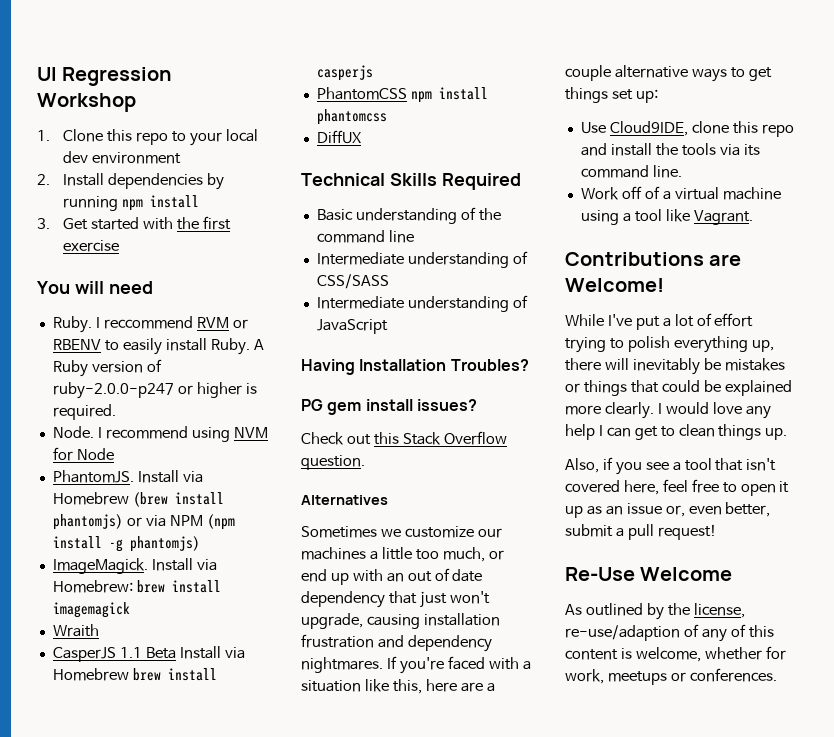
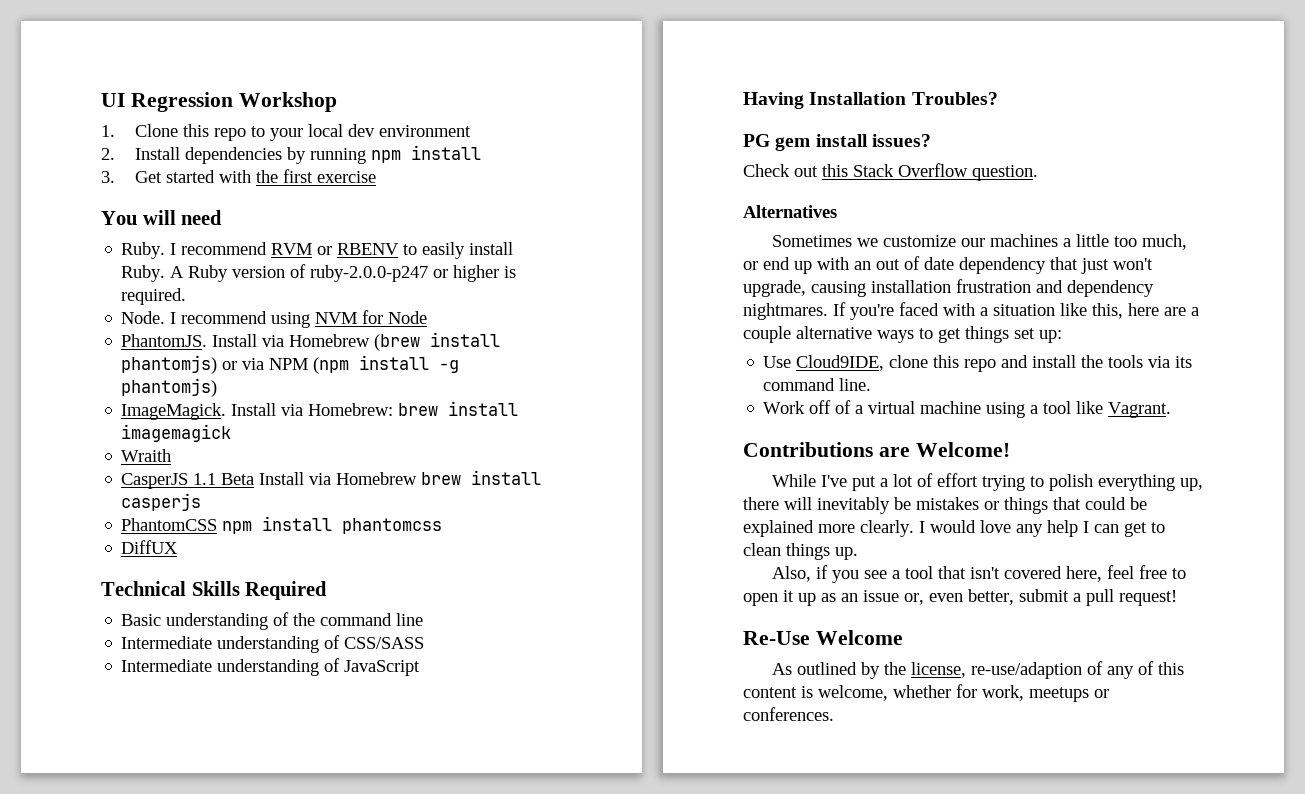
[103,316,193,329] reccommend -> [181,242,268,255] recommend

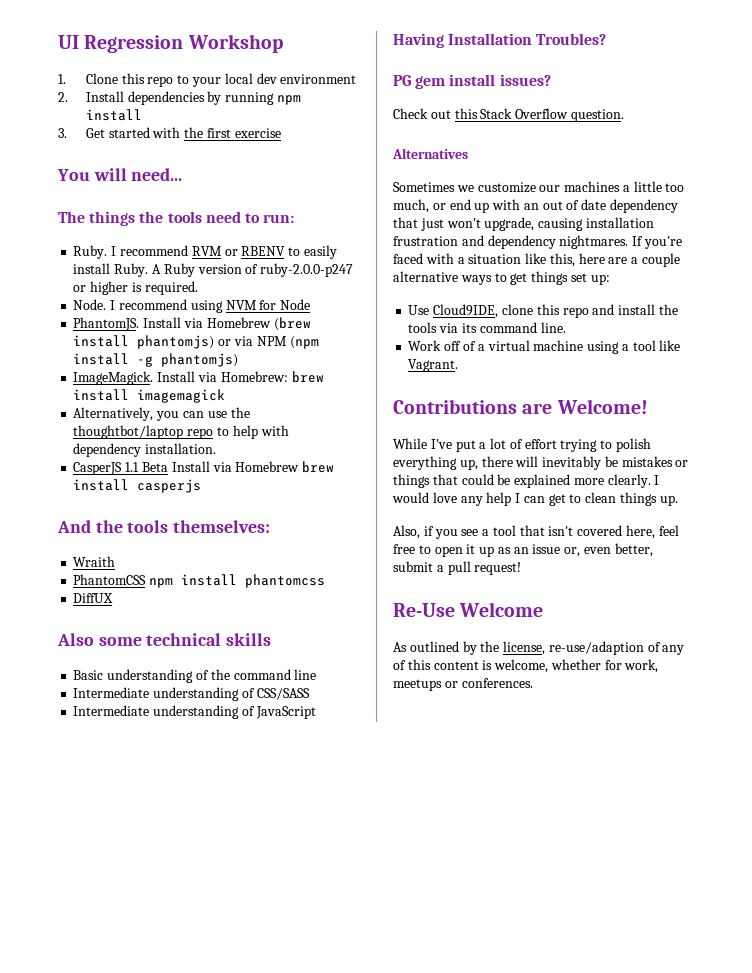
(176, 217) none -> [131,168,183,181] [58,211,202,226] need... // The things the tools
(223, 217) none -> [244,213,295,223] to run:
[121,449,172,462] Wraith -> [73,407,250,421] [73,425,289,439] [73,443,217,457] Alternatively, you can use the thoughtbot/laptop repo to help with dependency installation.
(202, 502) none -> [57,520,271,533] [73,556,116,567] // And the tools themselves: // Wraith
[101,581,328,600] Technical Skills Required -> [57,633,272,646] Also some technical skills

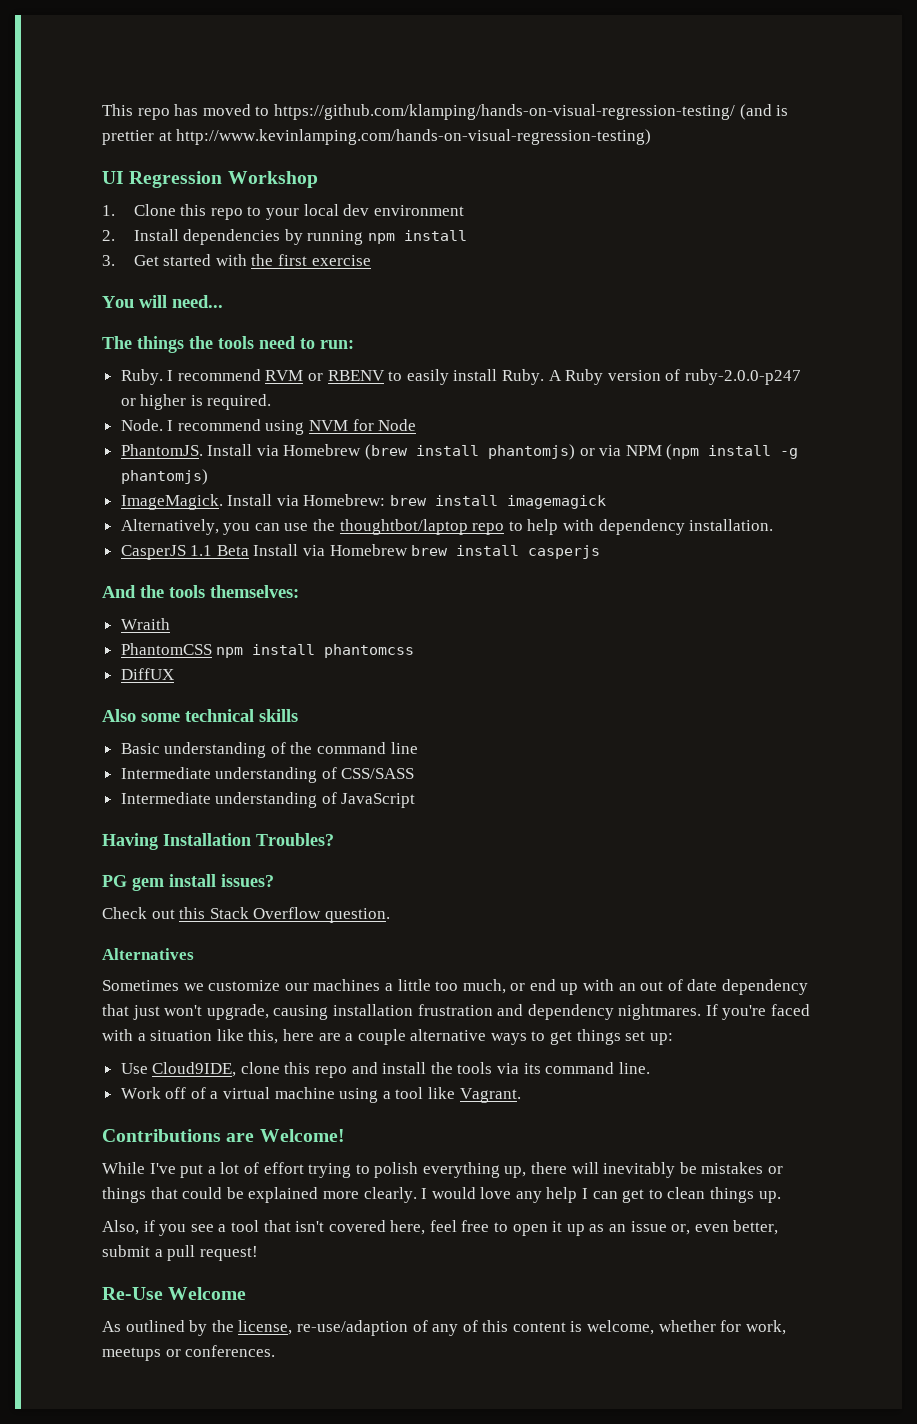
(58, 42) none -> [102,104,789,120] [102,129,652,145] This repo has moved to https://github.com/klamping/hands-on-visual-regression-testing/ (and is prettier at http://www.kevinlamping.com/hands-on-visual-regression-testing) //

